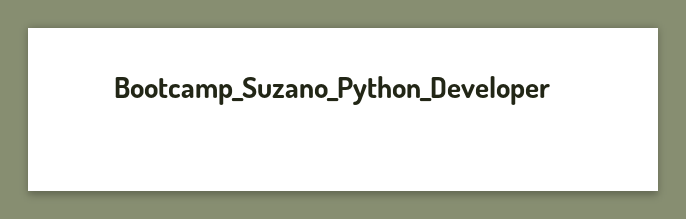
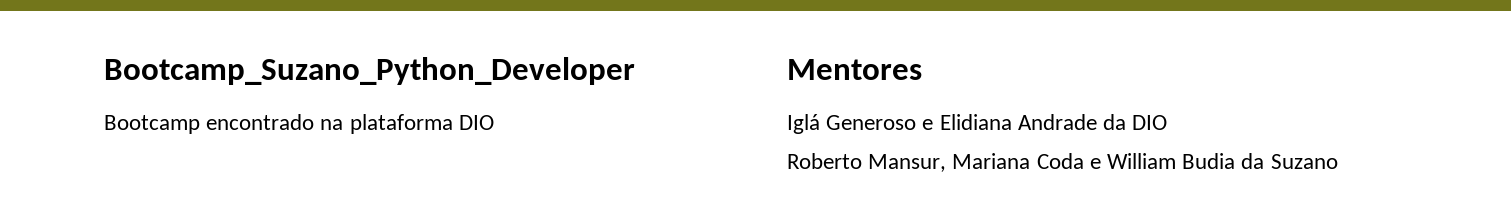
(550, 90) none -> [104,114,494,134] [787,59,922,80] [787,114,1168,134] [787,153,1338,172] // Bootcamp encontrado na plataforma DIO // Mentores // Iglá Generoso e Elidiana Andrade da DIO // Roberto Mansur, Mariana Coda e William Budia da Suzano

